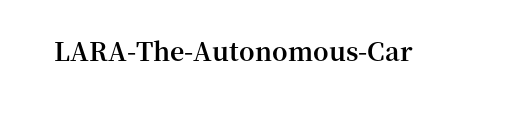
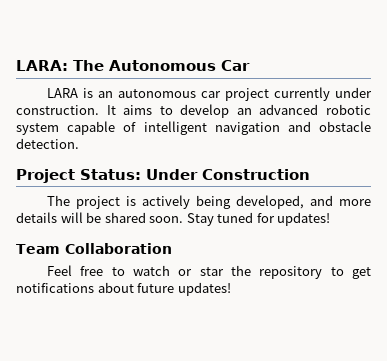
[54,40,413,61] LARA-The-Autonomous-Car -> [16,60,250,71] [46,87,372,101] [16,104,371,118] [16,121,371,135] [16,138,79,149] [16,169,310,183] [46,195,371,209] [16,212,331,226] [16,243,172,254] [46,265,371,279] [16,282,231,296] LARA: The Autonomous Car // LARA is an autonomous car project currently under construction. It aims to develop an advanced robotic system capable of intelligent navigation and obstacle detection. // Project Status: Under Construction // The project is actively being developed, and more details will be shared soon. Stay tuned for updates! // Team Collaboration // Feel free to watch or star the repository to get notifications about future updates!

